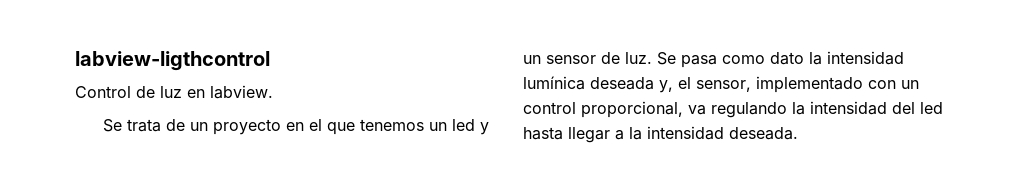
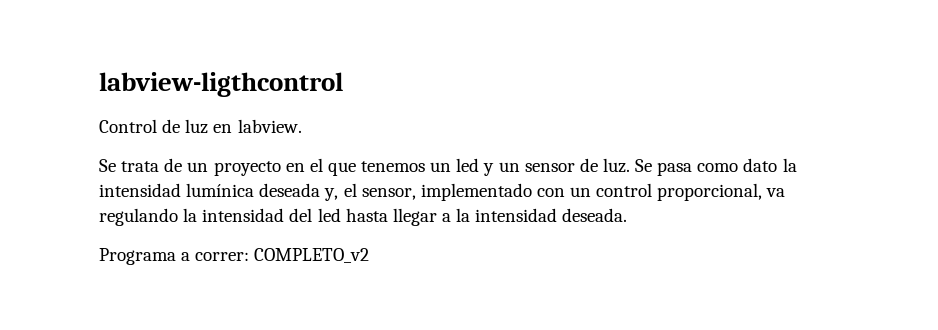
(798, 133) none -> [99,248,370,265] // Programa a correr: COMPLETO_v2

